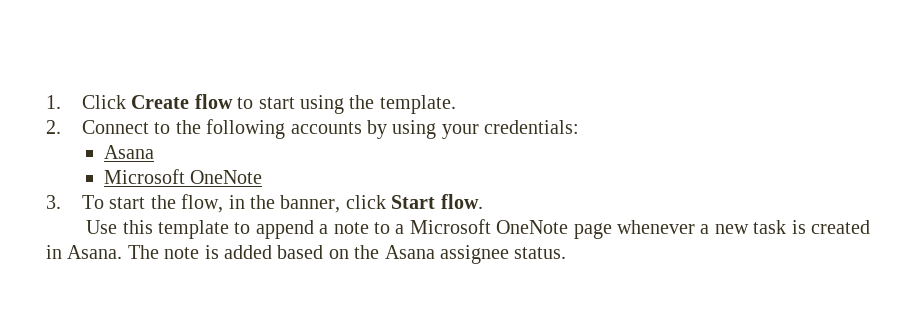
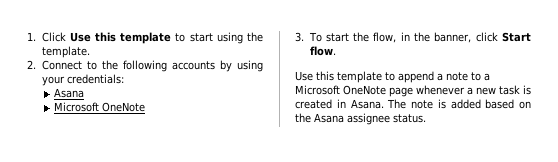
[131,94,233,109] Create flow -> [69,32,172,44] Use this template

